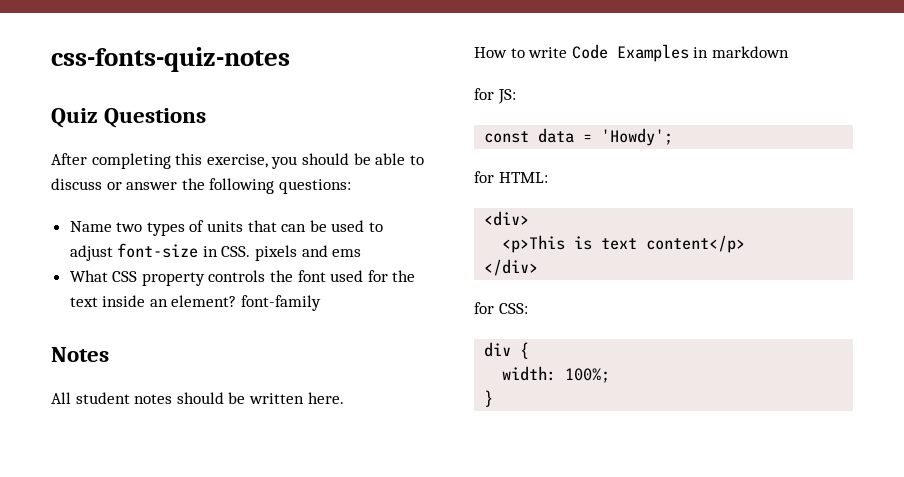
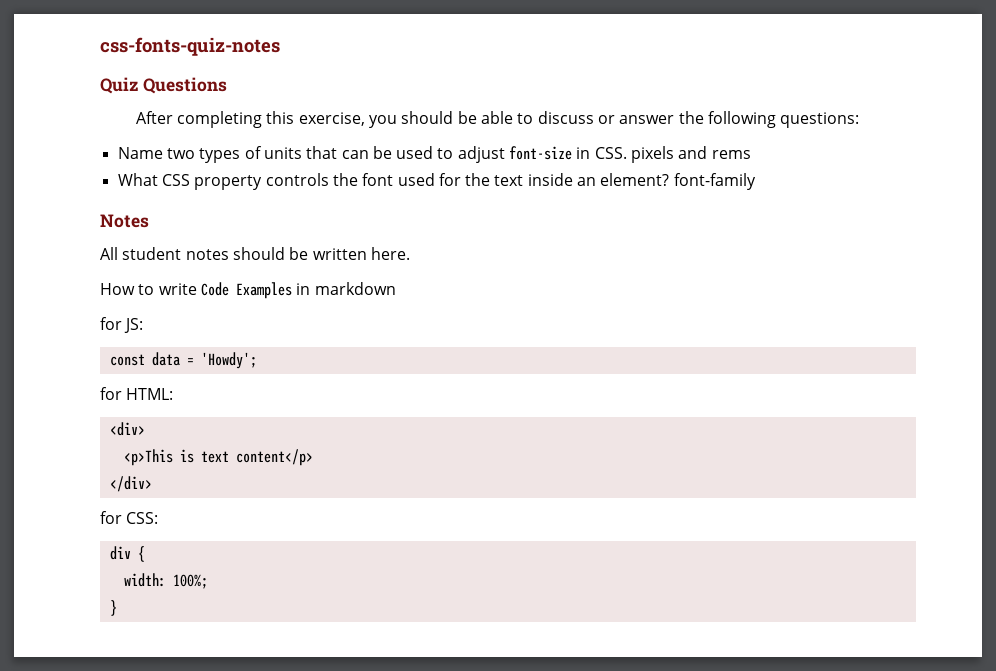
[332,249,362,257] ems -> [711,150,751,159] rems

